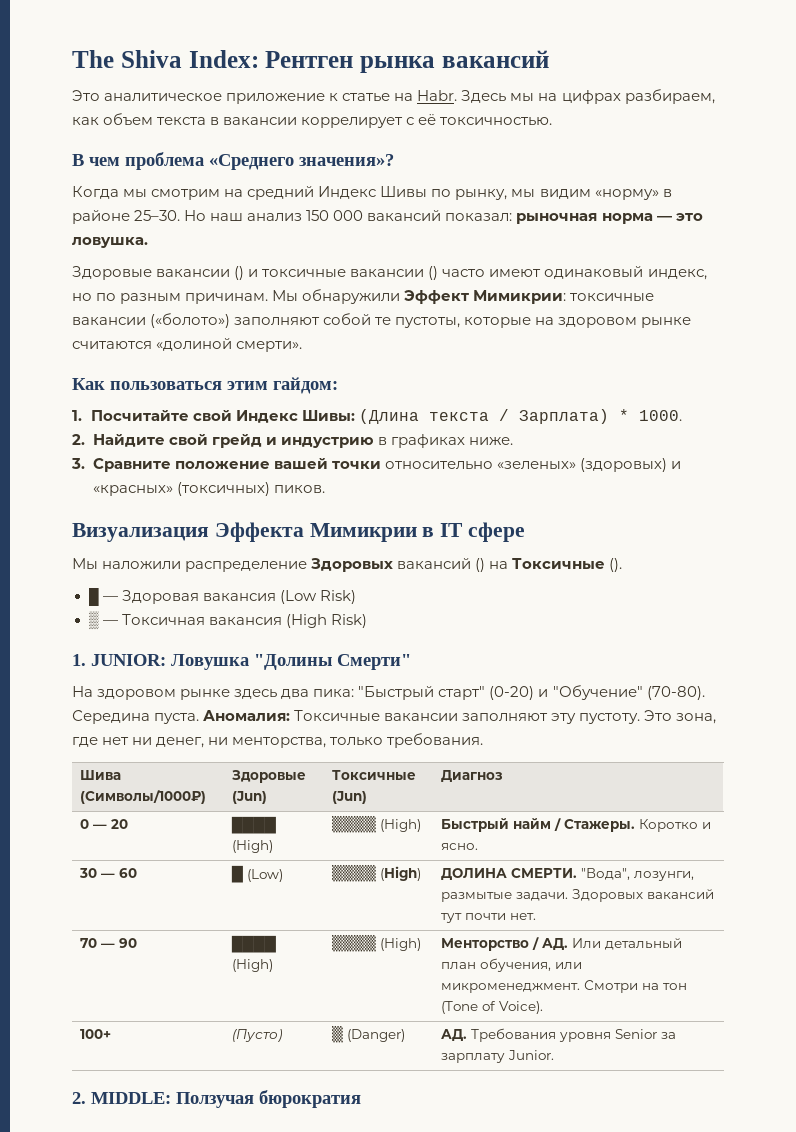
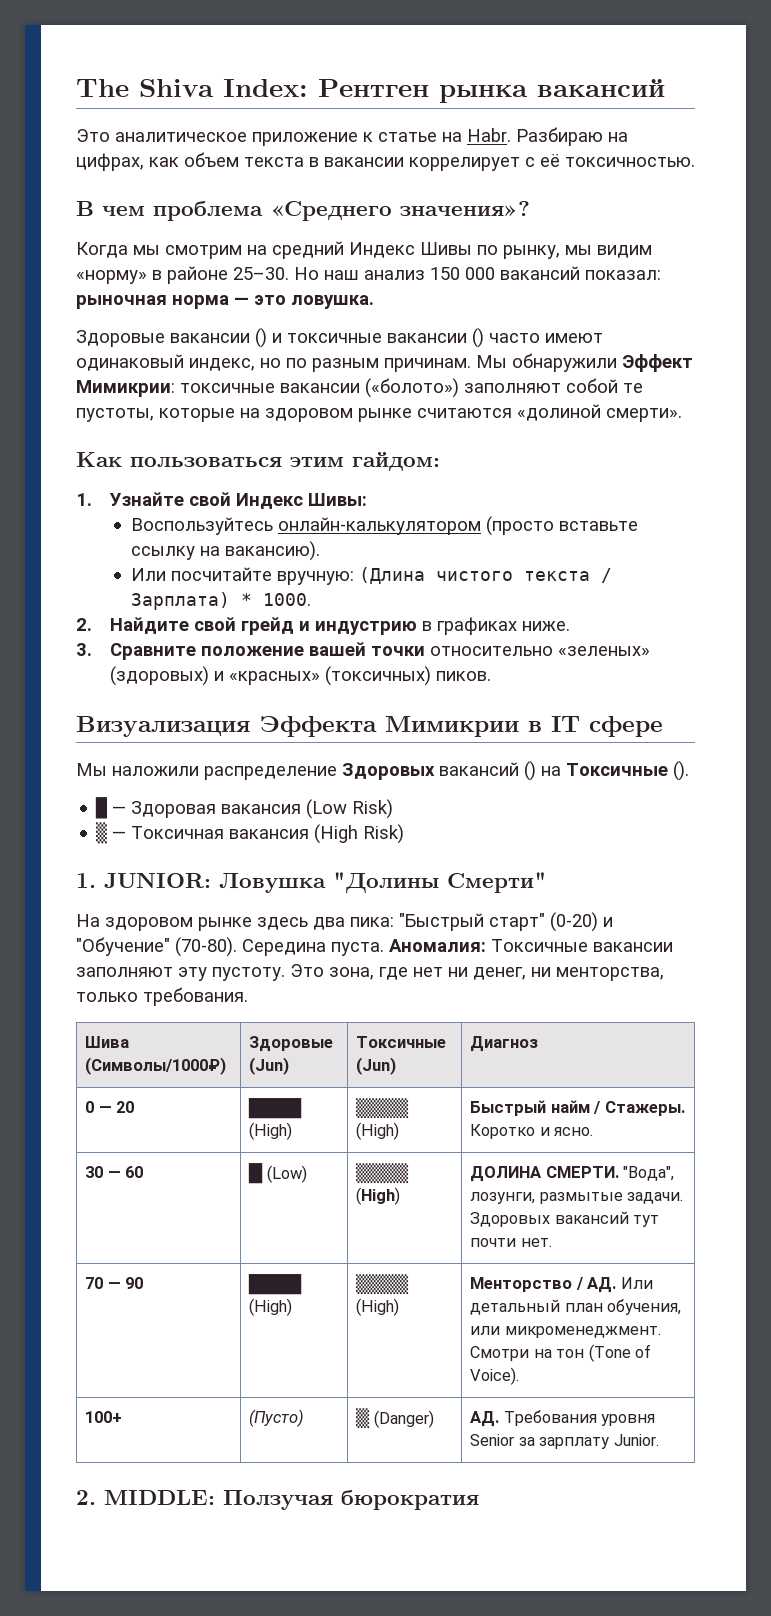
[461,89,715,104] Здесь мы на цифрах разбираем, -> [516,127,628,146] [76,153,144,171] Разбираю на цифрах,
[90,410,189,421] Посчитайте -> [109,492,185,506] Узнайте
[359,409,420,424] (Длина -> [130,516,638,536] [130,541,320,561] [130,567,513,585] // Воспользуйтесь онлайн-калькулятором (просто вставьте ссылку на вакансию). // Или посчитайте вручную: (Длина чистого

